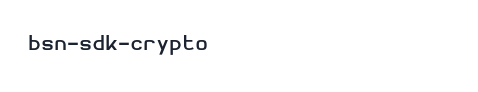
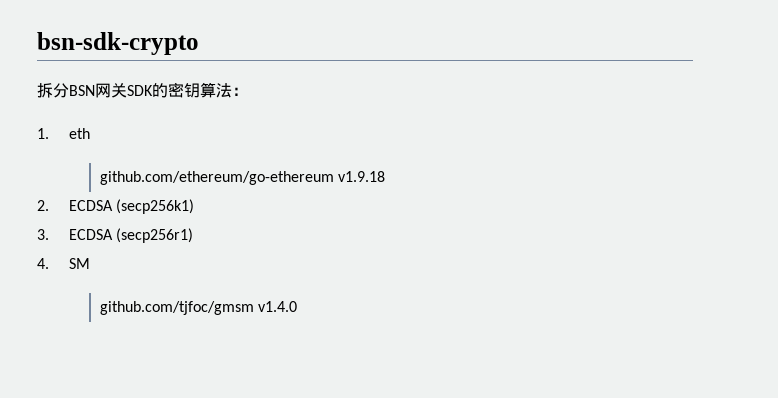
(208, 45) none -> [37,82,248,98] [37,128,90,139] [100,171,386,185] [37,199,194,214] [37,228,193,243] [37,258,90,269] [100,301,298,315] // 拆分BSN网关SDK的密钥算法： // 1. eth // github.com/ethereum/go-ethereum v1.9.18 // 2. ECDSA (secp256k1) // 3. ECDSA (secp256r1) // 4. SM // github.com/tjfoc/gmsm v1.4.0

